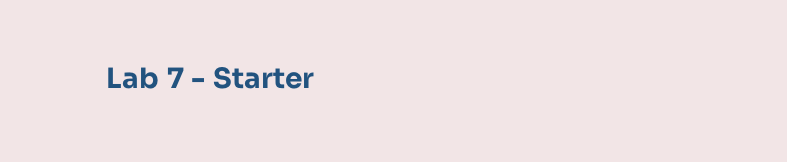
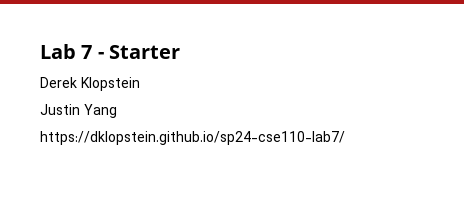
(314, 77) none -> [40,77,140,91] [40,104,117,118] [40,131,345,145] // Derek Klopstein // Justin Yang // https://dklopstein.github.io/sp24-cse110-lab7/

